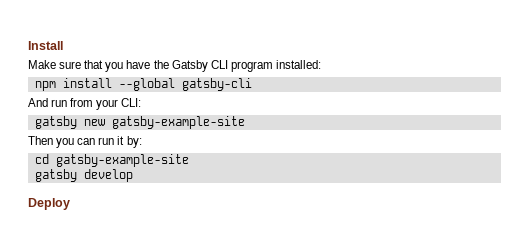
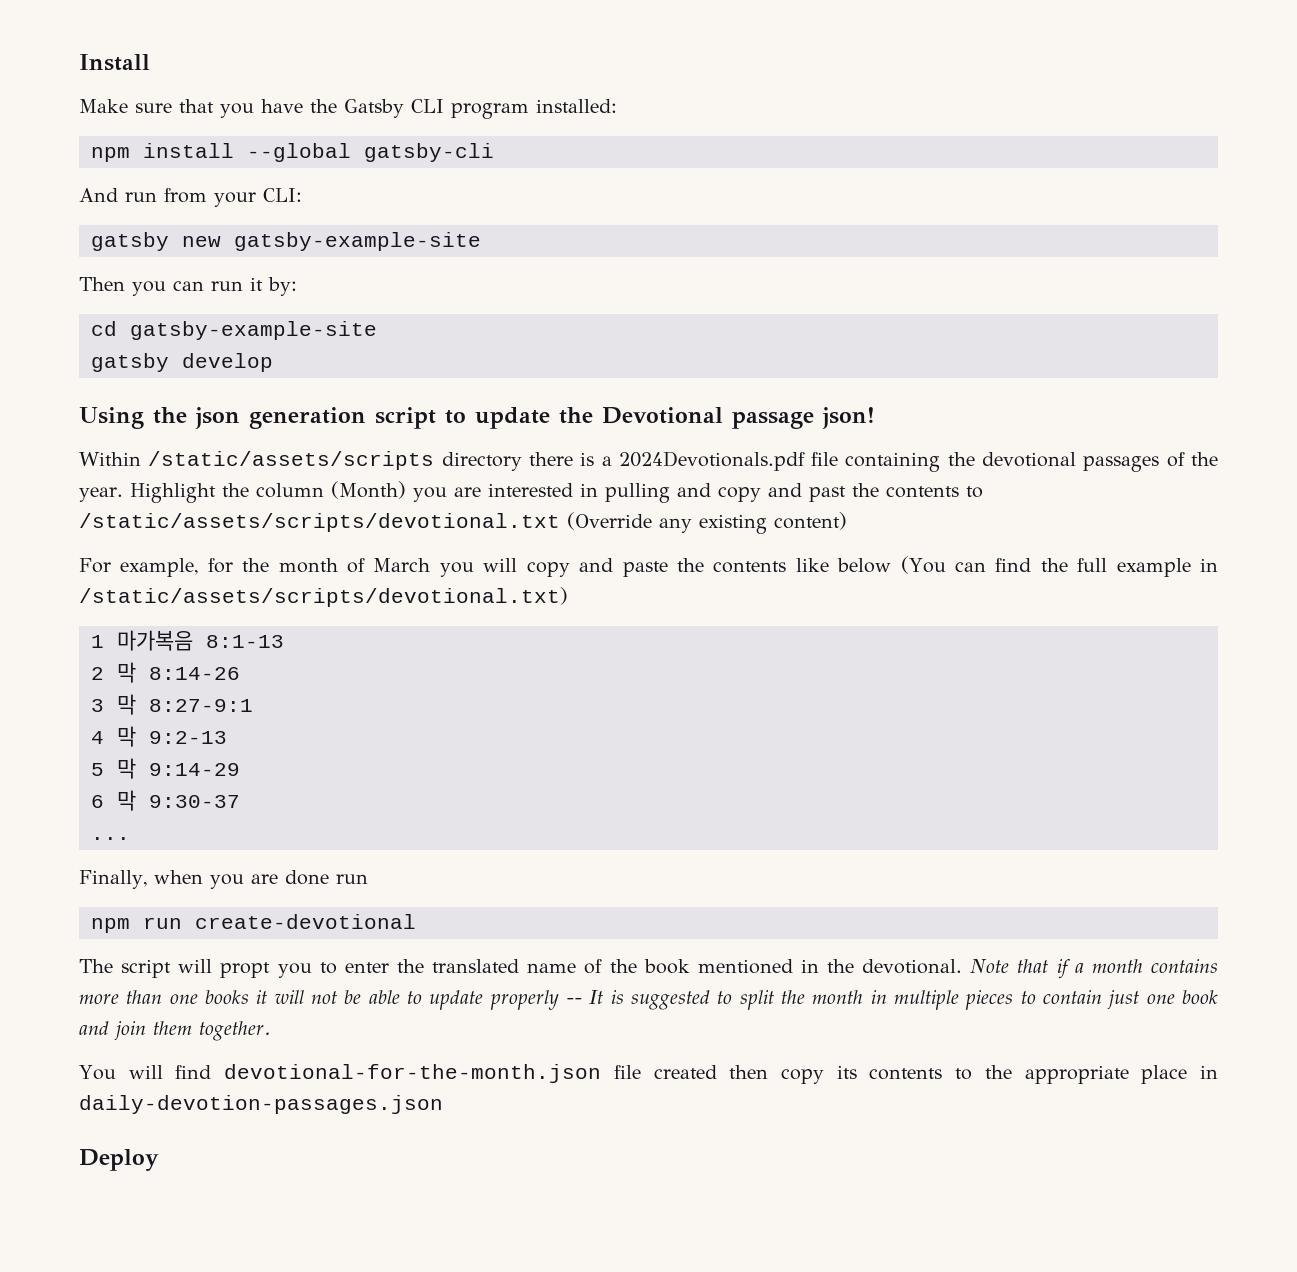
(133, 175) none -> [79,407,875,429] [79,451,1218,472] [79,481,983,503] [79,512,847,534] [79,556,1218,577] [79,587,568,607] [91,630,284,651] [91,662,240,683] [91,694,253,715] [91,726,227,747] [91,758,240,779] [91,790,240,811] [91,837,130,840] [79,870,368,889] [91,914,416,933] [79,959,1218,979] [79,990,1219,1010] [79,1021,271,1041] [79,1064,1219,1084] [79,1095,443,1114] // Using the json generation script to update the Devotional passage json! // Within /static/assets/scripts directory there is a 2024Devotionals.pdf file containing the devotional passages of the year. Highlight the column (Month) you are interested in pulling and copy and past the contents to /static/assets/scripts/devotional.txt (Override any existing content) // For example, for the month of March you will copy and paste the contents like below (You can find the full example in /static/assets/scripts/devotional.txt) // 1 마가복음 8:1-13 // 2 막 8:14-26 // 3 막 8:27-9:1 // 4 막 9:2-13 // 5 막 9:14-29 // 6 막 9:30-37 // ... // Finally, when you are done run // npm run create-devotional // The script will propt you to enter the translated name of the book mentioned in the devotional. Note that if a month contains more than one books it will not be able to update properly -- It is suggested to split the month in multiple pieces to contain just one book and join them together. // You will find devotional-for-the-month.json file created then copy its contents to the appropriate place in daily-devotion-passages.json

